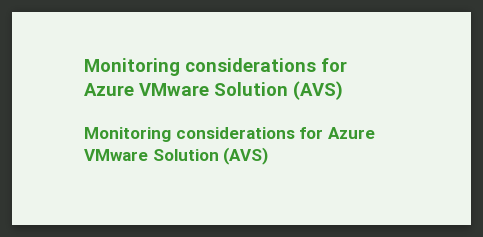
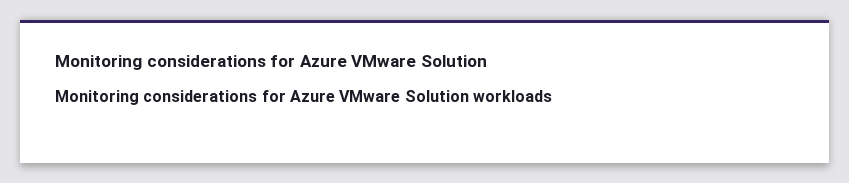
[84,58,347,76] [84,81,343,100] [84,127,375,142] [84,147,269,165] Monitoring considerations for Azure VMware Solution (AVS) // Monitoring considerations for Azure VMware Solution (AVS) -> [55,55,487,70] [55,90,552,105] Monitoring considerations for Azure VMware Solution // Monitoring considerations for Azure VMware Solution workloads

